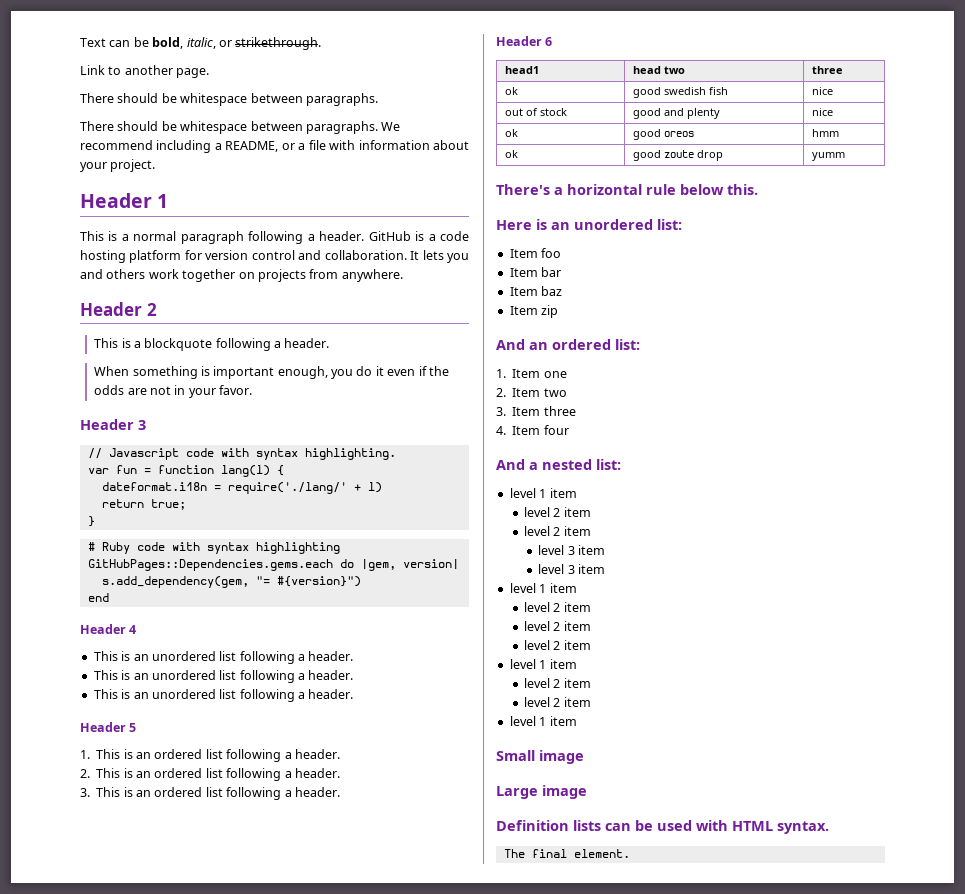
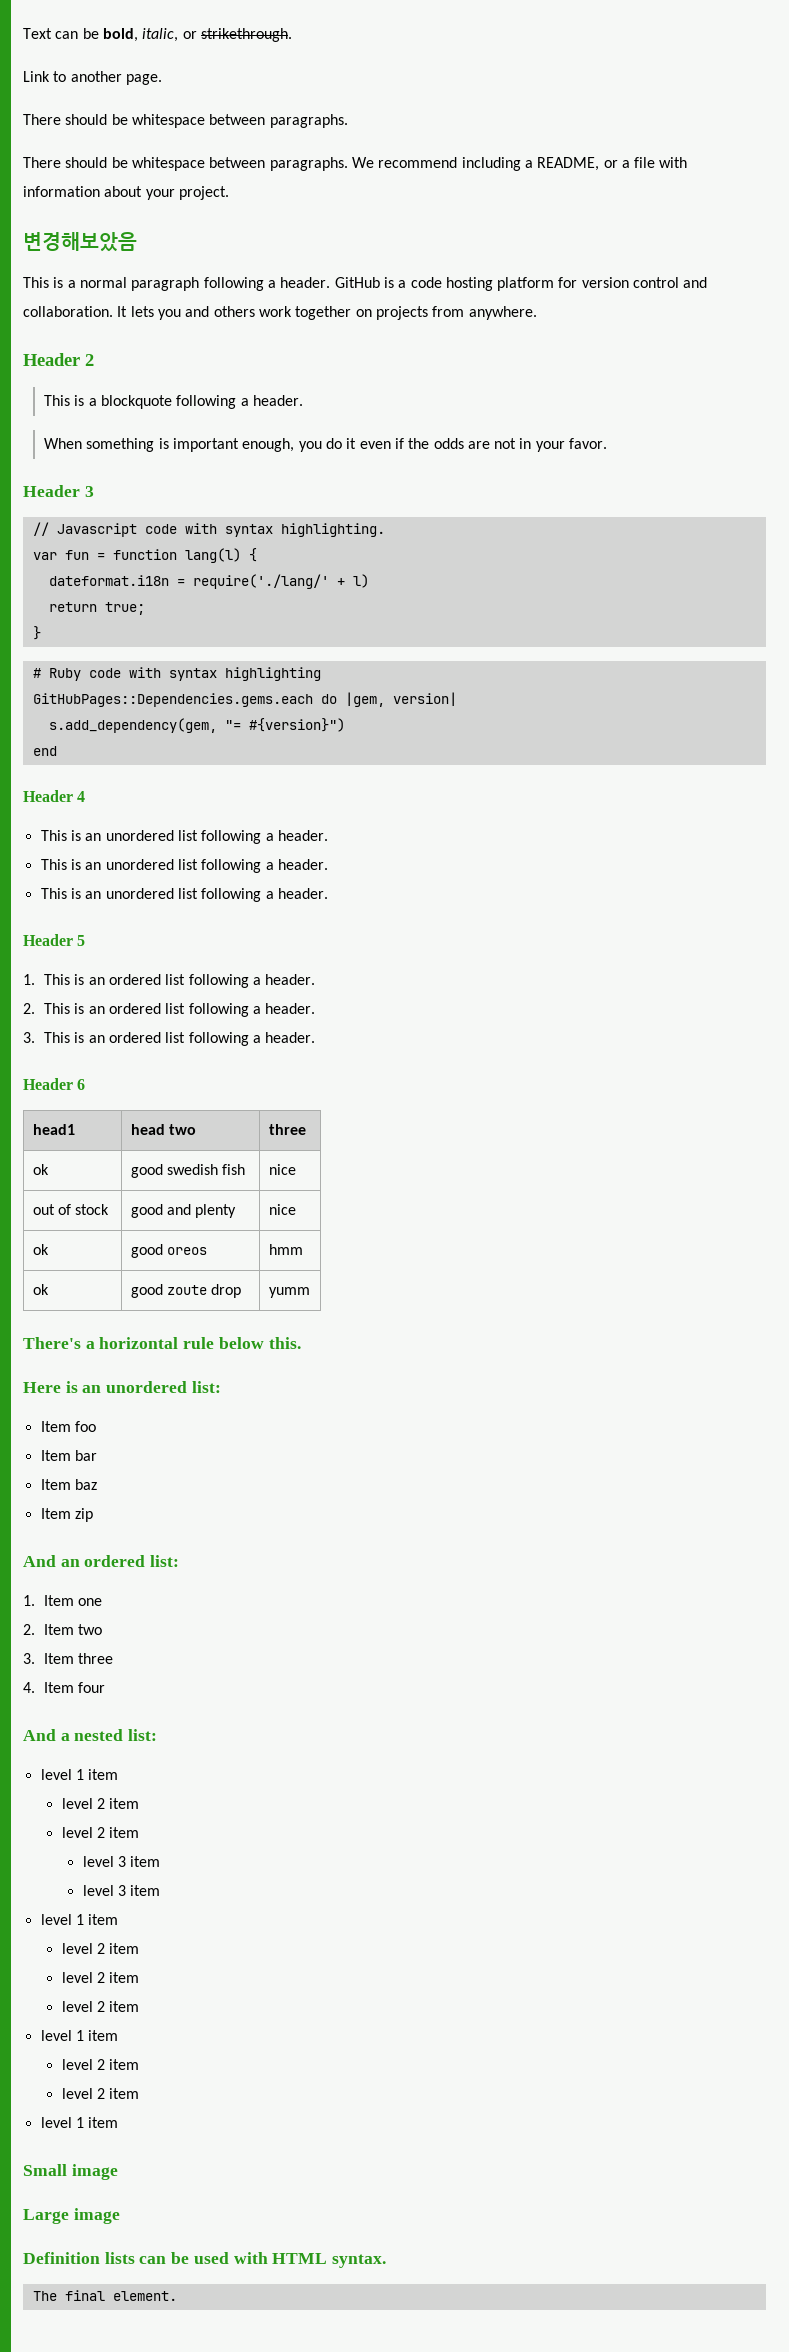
[80,193,169,208] Header 1 -> [23,232,137,252] 변경해보았음

